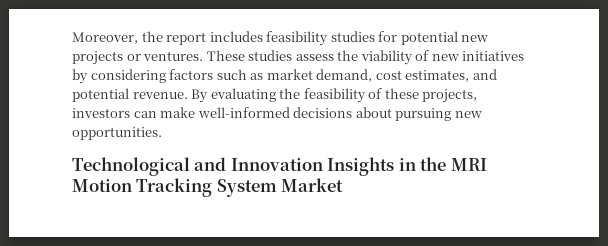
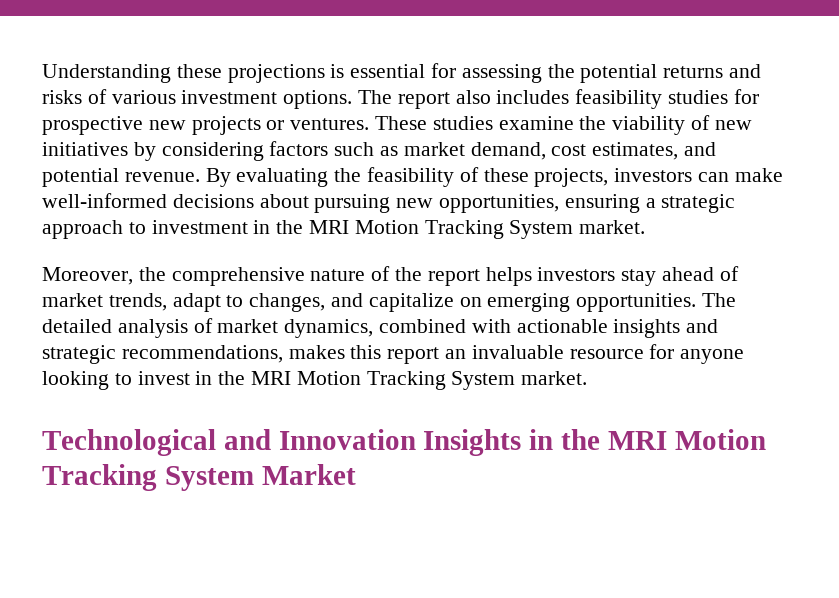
[72,31,207,45] Moreover, the report -> [42,63,762,83] [42,89,491,109] Understanding these projections is essential for assessing the potential returns and risks of various investment options. The report also
[400,31,458,45] potential -> [42,116,143,135] prospective
[295,54,334,61] assess -> [498,116,574,130] examine
[72,127,162,140] opportunities. -> [439,194,736,213] [42,220,646,239] [42,266,739,286] [42,293,737,312] [42,318,719,338] [42,344,745,364] [42,371,588,390] opportunities, ensuring a strategic approach to investment in the MRI Motion Tracking System market. // Moreover, the comprehensive nature of the report helps investors stay ahead of market trends, adapt to changes, and capitalize on emerging opportunities. The detailed analysis of market dynamics, combined with actionable insights and strategic recommendations, makes this report an invaluable resource for anyone looking to invest in the MRI Motion Tracking System market.

